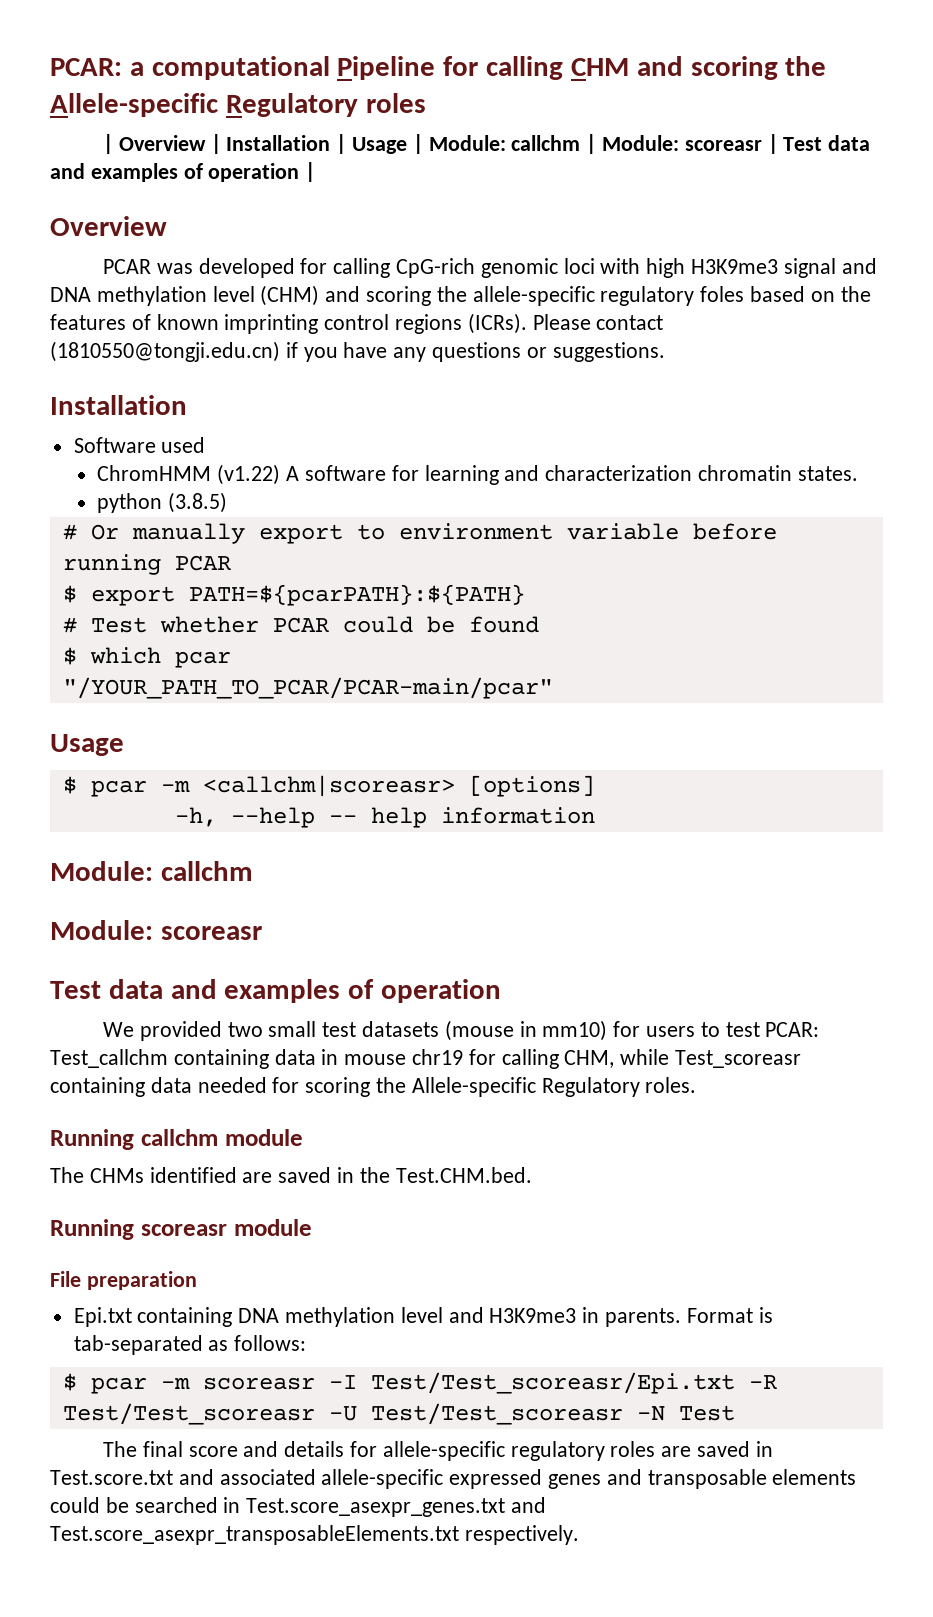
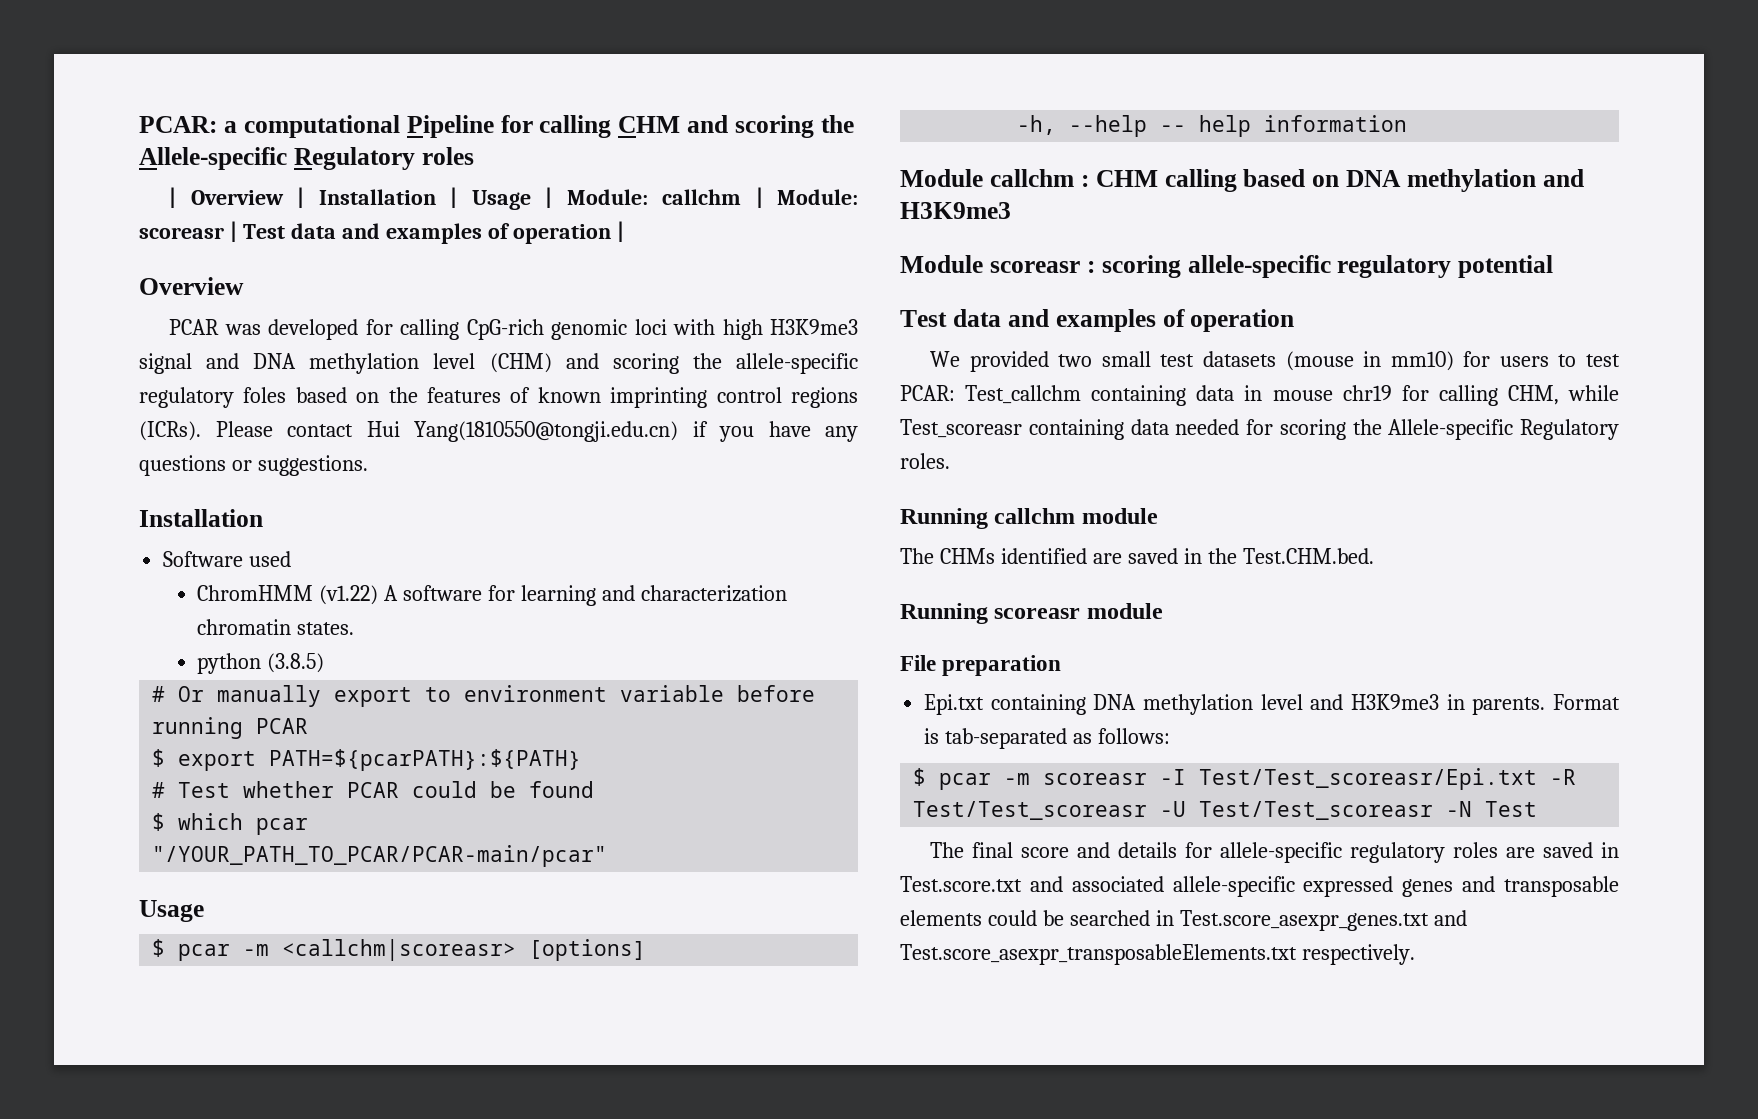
[50,341,280,362] (1810550@tongji.edu.cn) -> [366,421,678,442] Hui Yang(1810550@tongji.edu.cn)
[50,861,253,881] [50,920,262,940] Module: callchm // Module: scoreasr -> [900,169,1584,192] [900,202,1011,219] [900,255,1554,278] Module callchm : CHM calling based on DNA methylation and H3K9me3 // Module scoreasr : scoring allele-specific regulatory potential

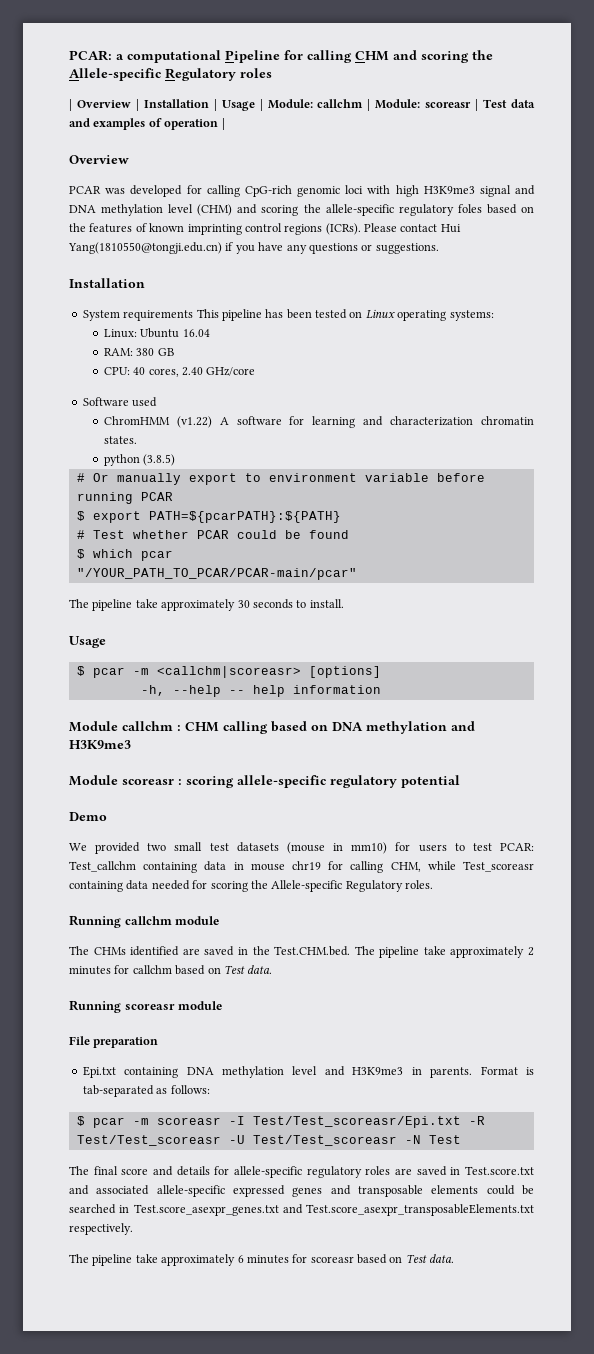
(263, 518) none -> [82,309,494,321] [103,328,210,338] [103,348,174,356] [103,367,256,377] // System requirements This pipeline has been tested on Linux operating systems: // Linux: Ubuntu 16.04 // RAM: 380 GB // CPU: 40 cores, 2.40 GHz/core
(608, 856) none -> [69,599,344,611] // The pipeline take approximately 30 seconds to install.
[900,309,1295,332] Test data and examples of operation -> [69,812,107,821] Demo
(1374, 556) none -> [354,946,534,958] [69,965,273,975] The pipeline take approximately 2 minutes for callchm based on Test data.
(1415, 954) none -> [69,1254,455,1266] // The pipeline take approximately 6 minutes for scoreasr based on Test data.

